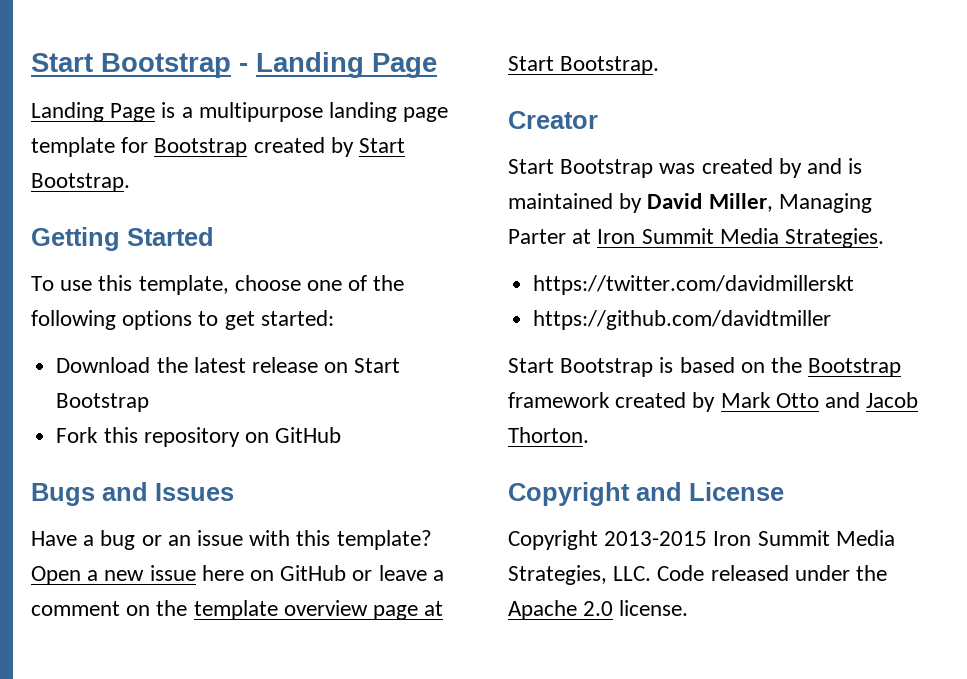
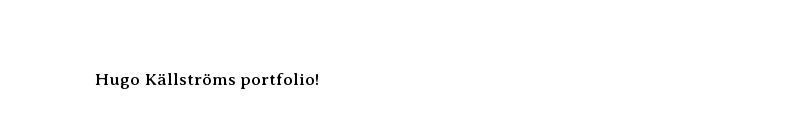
[31,52,437,78] [31,102,449,122] [31,137,406,157] [31,173,130,192] [31,227,214,251] [31,275,405,295] [31,310,334,330] [56,357,401,373] [56,393,150,412] [56,427,342,447] [31,482,234,506] [31,530,432,550] [31,565,444,585] [31,600,444,620] [508,56,660,75] [508,111,598,129] [508,158,863,178] [508,193,872,213] [508,228,885,248] [533,275,855,295] [533,310,832,330] [508,357,902,377] [508,392,919,412] [508,427,589,443] [508,482,784,506] [508,530,895,550] [508,565,888,585] [508,600,689,620] Start Bootstrap - Landing Page // Landing Page is a multipurpose landing page template for Bootstrap created by Start Bootstrap. // Getting Started // To use this template, choose one of the following options to get started: // Download the latest release on Start Bootstrap // Fork this repository on GitHub // Bugs and Issues // Have a bug or an issue with this template? Open a new issue here on GitHub or leave a comment on the template overview page at Start Bootstrap. // Creator // Start Bootstrap was created by and is maintained by David Miller, Managing Parter at Iron Summit Media Strategies. // https://twitter.com/davidmillerskt // https://github.com/davidtmiller // Start Bootstrap is based on the Bootstrap framework created by Mark Otto and Jacob Thorton. // Copyright and License // Copyright 2013-2015 Iron Summit Media Strategies, LLC. Code released under the Apache 2.0 license. -> [95,73,320,89] Hugo Källströms portfolio!

